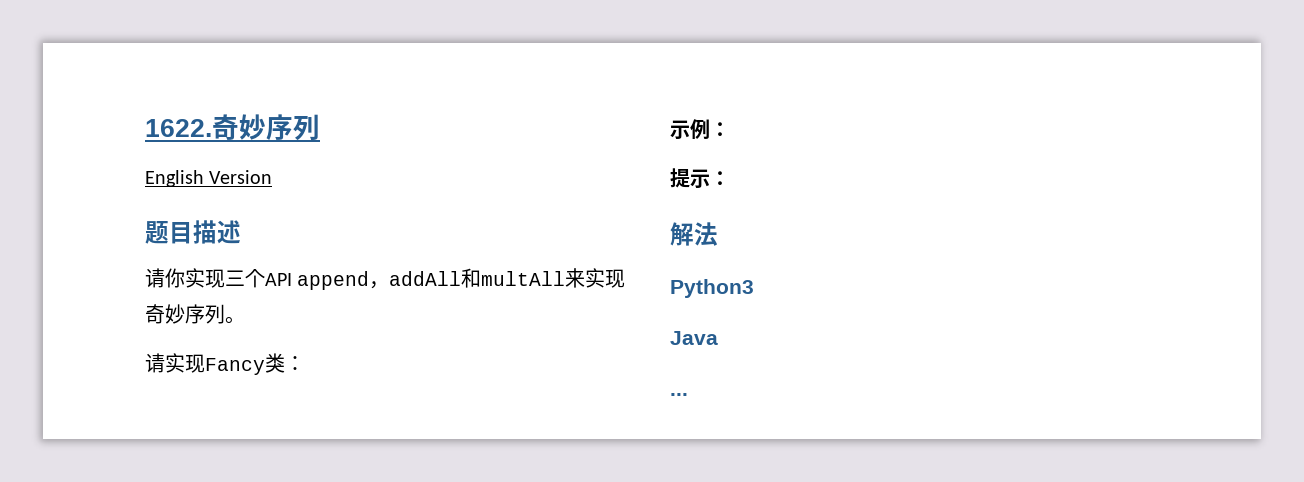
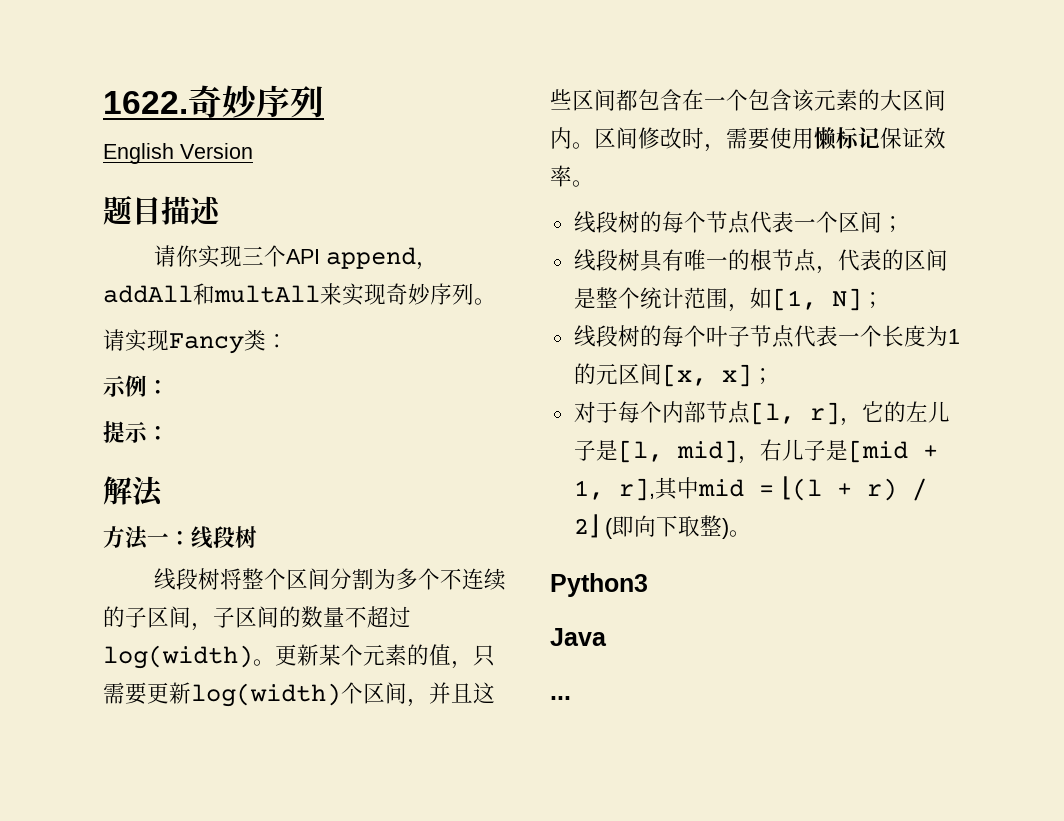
(718, 234) none -> [103,526,257,550] [153,568,506,591] [103,606,411,631] [103,644,495,669] [103,682,495,707] [550,89,946,112] [550,127,946,152] [550,165,594,187] [573,211,904,234] [573,249,948,274] [573,287,884,312] [573,325,960,348] [573,363,774,387] [573,401,950,426] [573,439,938,464] [573,476,927,501] [573,514,751,539] // 方法一：线段树 // 线段树将整个区间分割为多个不连续的子区间，子区间的数量不超过log(width)。更新某个元素的值，只需要更新log(width)个区间，并且这些区间都包含在一个包含该元素的大区间内。区间修改时，需要使用懒标记保证效率。 // 线段树的每个节点代表一个区间； // 线段树具有唯一的根节点，代表的区间是整个统计范围，如[1, N]； // 线段树的每个叶子节点代表一个长度为1的元区间[x, x]； // 对于每个内部节点[l, r]，它的左儿子是[l, mid]，右儿子是[mid + 1, r],其中mid = ⌊(l + r) / 2⌋ (即向下取整)。

